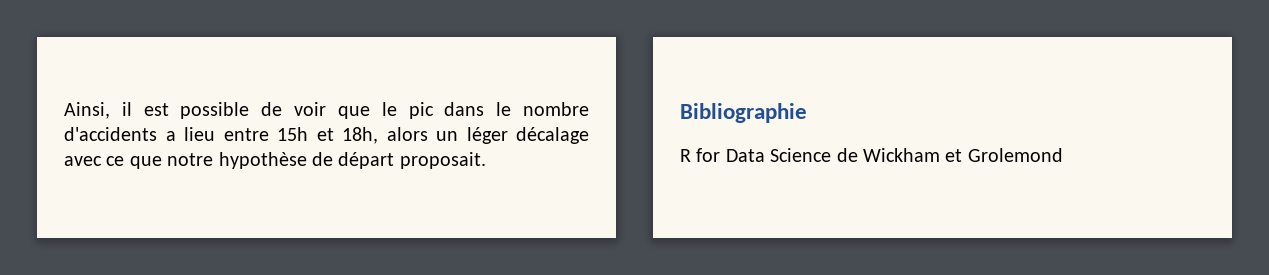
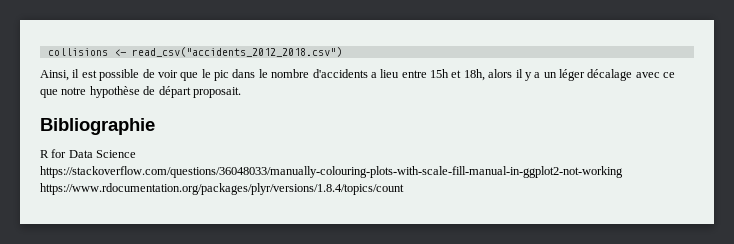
(64, 110) none -> [47,47,342,57] collisions <- read_csv("accidents_2012_2018.csv") //
(428, 134) none -> [515,69,541,81] il y a
[836,148,1063,162] de Wickham et Grolemond -> [40,166,623,178] [40,183,404,195] https://stackoverflow.com/questions/36048033/manually-colouring-plots-with-scale-fill-manual-in-ggplot2-not-working https://www.rdocumentation.org/packages/plyr/versions/1.8.4/topics/count

